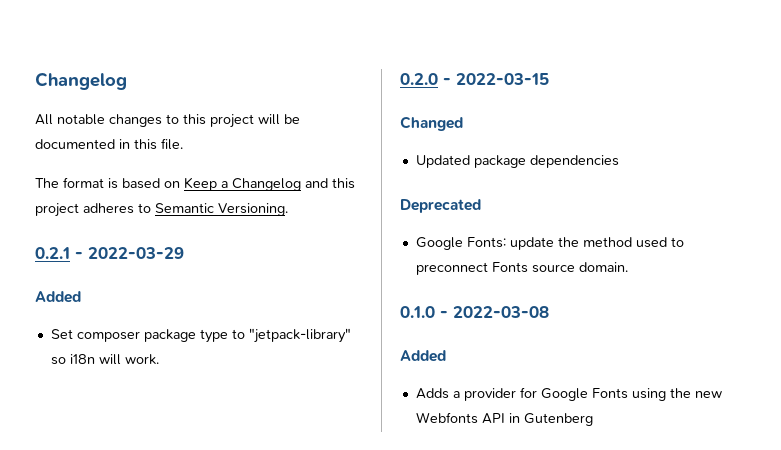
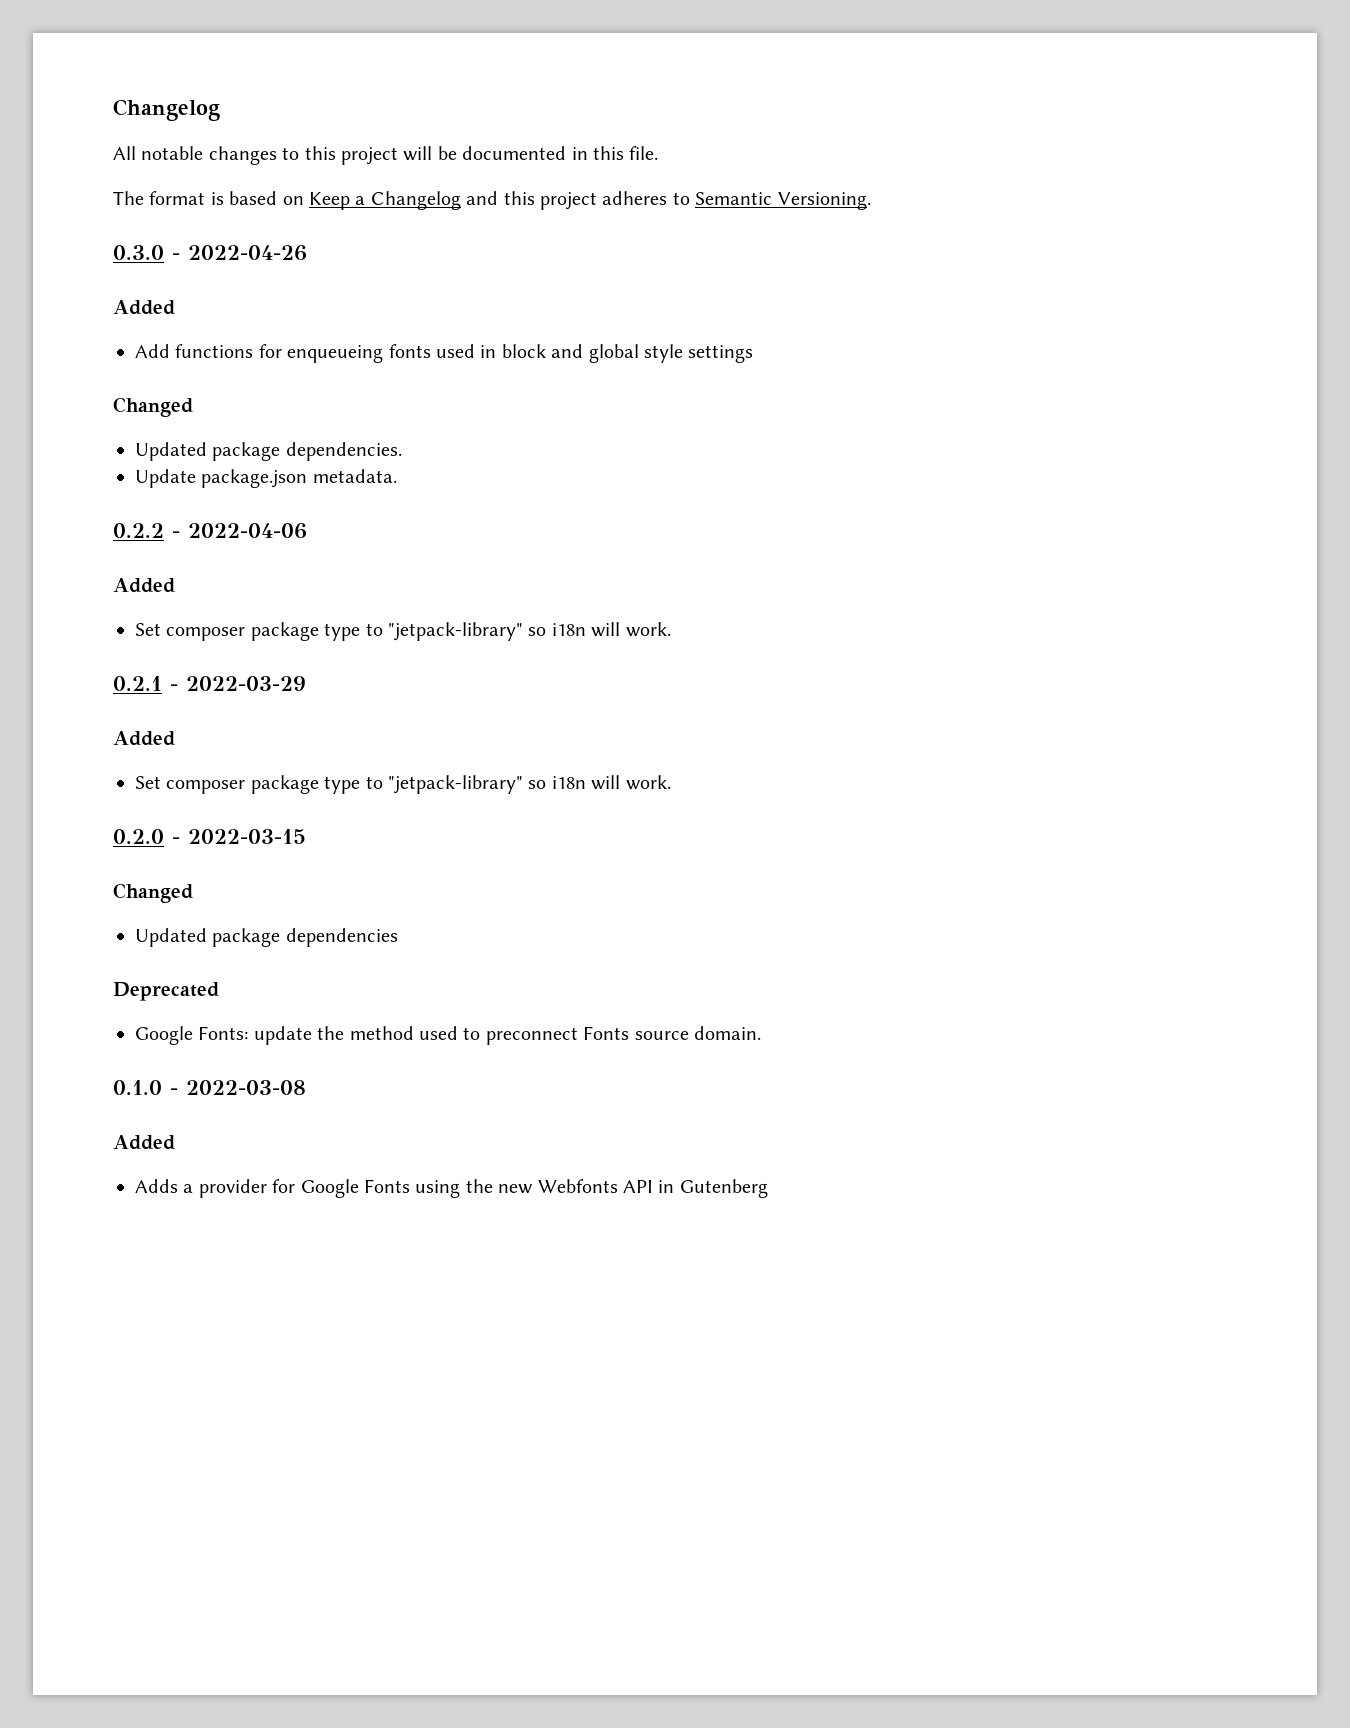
(288, 209) none -> [113,245,307,261] [113,300,175,315] [135,344,754,363] [113,397,193,417] [135,442,402,461] [135,469,397,488] [113,523,307,539] [113,578,175,593] [135,622,671,641] // 0.3.0 - 2022-04-26 // Added // Add functions for enqueueing fonts used in block and global style settings // Changed // Updated package dependencies. // Update package.json metadata. // 0.2.2 - 2022-04-06 // Added // Set composer package type to "jetpack-library" so i18n will work.

